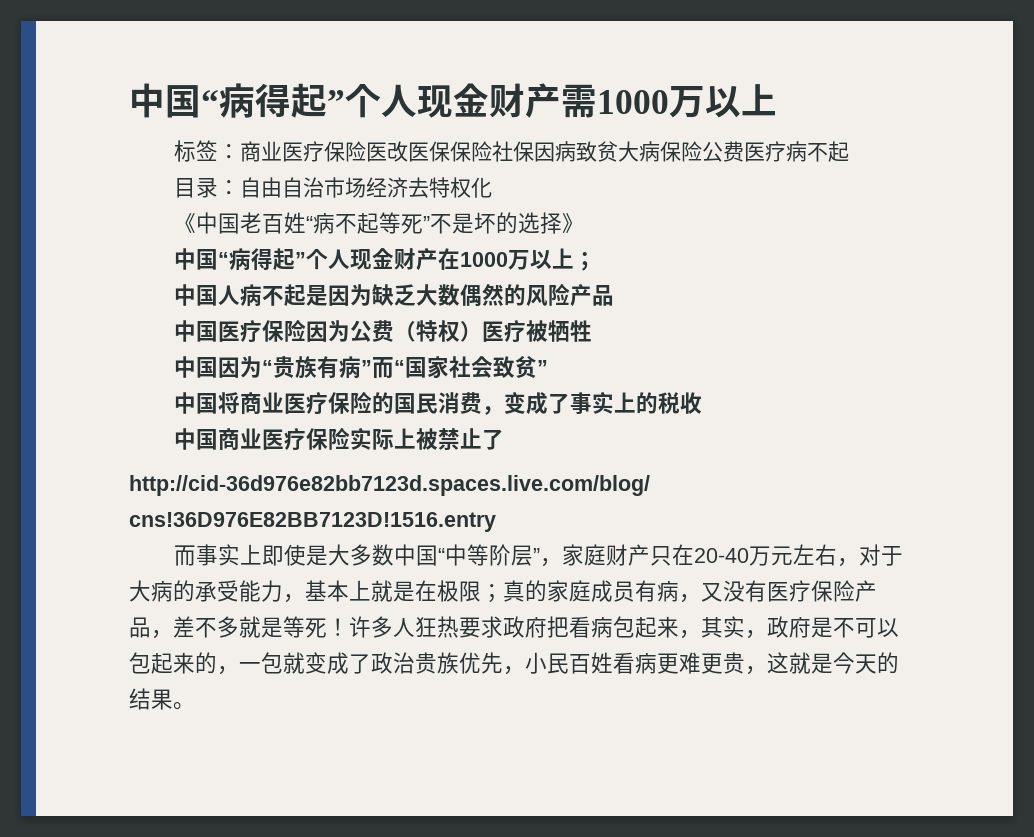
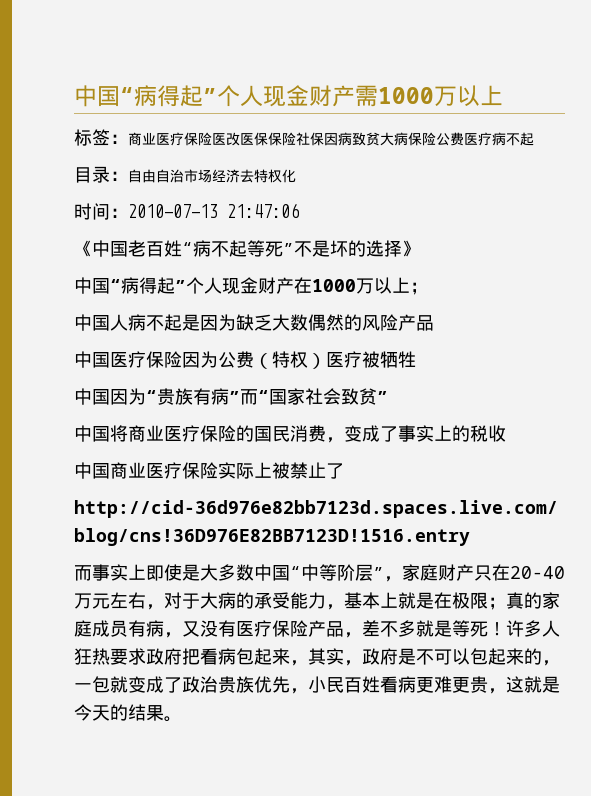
(493, 187) none -> [74,203,299,220] // 时间：2010-07-13 21:47:06

